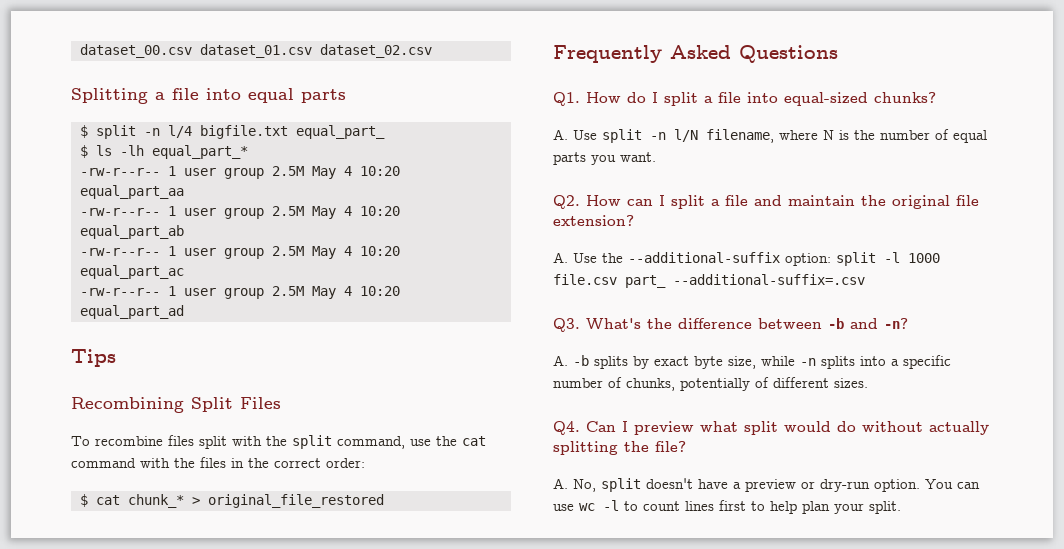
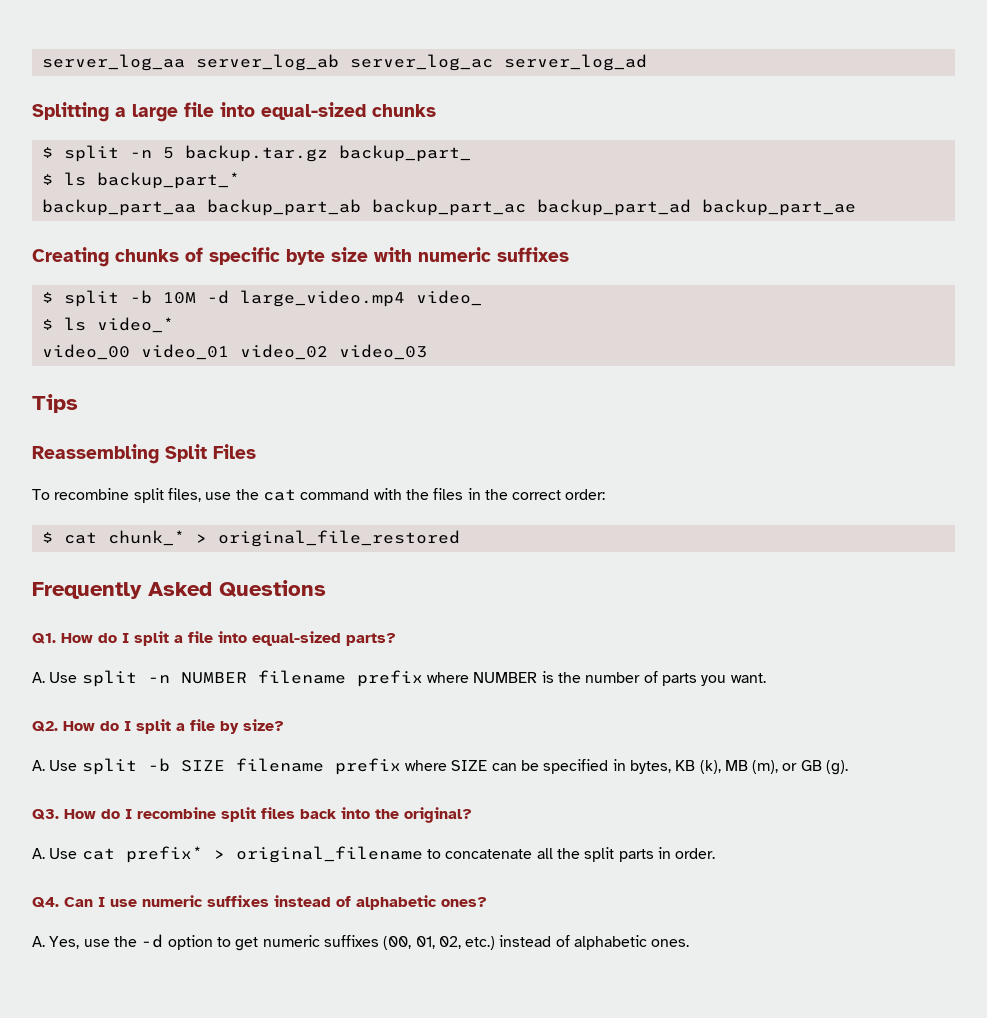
[79,44,432,58] dataset_00.csv dataset_01.csv dataset_02.csv -> [41,54,647,71] server_log_aa server_log_ab server_log_ac server_log_ad
[172,88,346,103] file into equal parts -> [132,102,436,122] large file into equal-sized chunks
[167,125,385,139] [79,145,248,159] [79,166,400,179] [79,185,184,199] [79,206,400,219] [79,225,184,239] [79,246,400,259] [79,265,184,279] [79,286,400,299] [79,305,184,319] l/4 bigfile.txt equal_part_ // $ ls -lh equal_part_* // -rw-r--r-- 1 user group 2.5M May 4 10:20 equal_part_aa // -rw-r--r-- 1 user group 2.5M May 4 10:20 equal_part_ab // -rw-r--r-- 1 user group 2.5M May 4 10:20 equal_part_ac // -rw-r--r-- 1 user group 2.5M May 4 10:20 equal_part_ad -> [162,145,471,162] [41,172,240,189] [41,199,856,216] [32,247,569,267] [41,290,482,307] [41,317,174,333] [41,344,427,360] 5 backup.tar.gz backup_part_ // $ ls backup_part_* // backup_part_aa backup_part_ab backup_part_ac backup_part_ad backup_part_ae // Creating chunks of specific byte size with numeric suffixes // $ split -b 10M -d large_video.mp4 video_ // $ ls video_* // video_00 video_01 video_02 video_03
[71,397,184,413] Recombining -> [32,444,159,464] Reassembling
[168,435,405,449] files split with the split command, -> [133,488,201,503] split files,
[874,92,936,103] chunks? -> [346,633,396,646] parts?
[674,129,834,143] l/N filename, where N -> [180,670,538,687] NUMBER filename prefix where NUMBER
[953,130,987,143] equal -> (658, 677) none
[627,195,979,209] [553,215,634,226] [553,252,940,266] [553,274,865,288] [553,318,908,332] [553,355,951,369] [553,377,868,391] [553,421,989,435] [553,441,686,455] [553,478,980,492] [553,500,901,514] can I split a file and maintain the original file extension? // A. Use the --additional-suffix option: split -l 1000 file.csv part_ --additional-suffix=.csv // Q3. What's the difference between -b and -n? // A. -b splits by exact byte size, while -n splits into a specific number of chunks, potentially of different sizes. // Q4. Can I preview what split would do without actually splitting the file? // A. No, split doesn't have a preview or dry-run option. You can use wc -l to count lines first to help plan your split. -> [100,719,284,734] [32,758,849,775] [32,807,472,823] [32,846,716,863] [32,895,487,910] [32,934,690,951] do I split a file by size? // A. Use split -b SIZE filename prefix where SIZE can be specified in bytes, KB (k), MB (m), or GB (g). // Q3. How do I recombine split files back into the original? // A. Use cat prefix* > original_filename to concatenate all the split parts in order. // Q4. Can I use numeric suffixes instead of alphabetic ones? // A. Yes, use the -d option to get numeric suffixes (00, 01, 02, etc.) instead of alphabetic ones.

